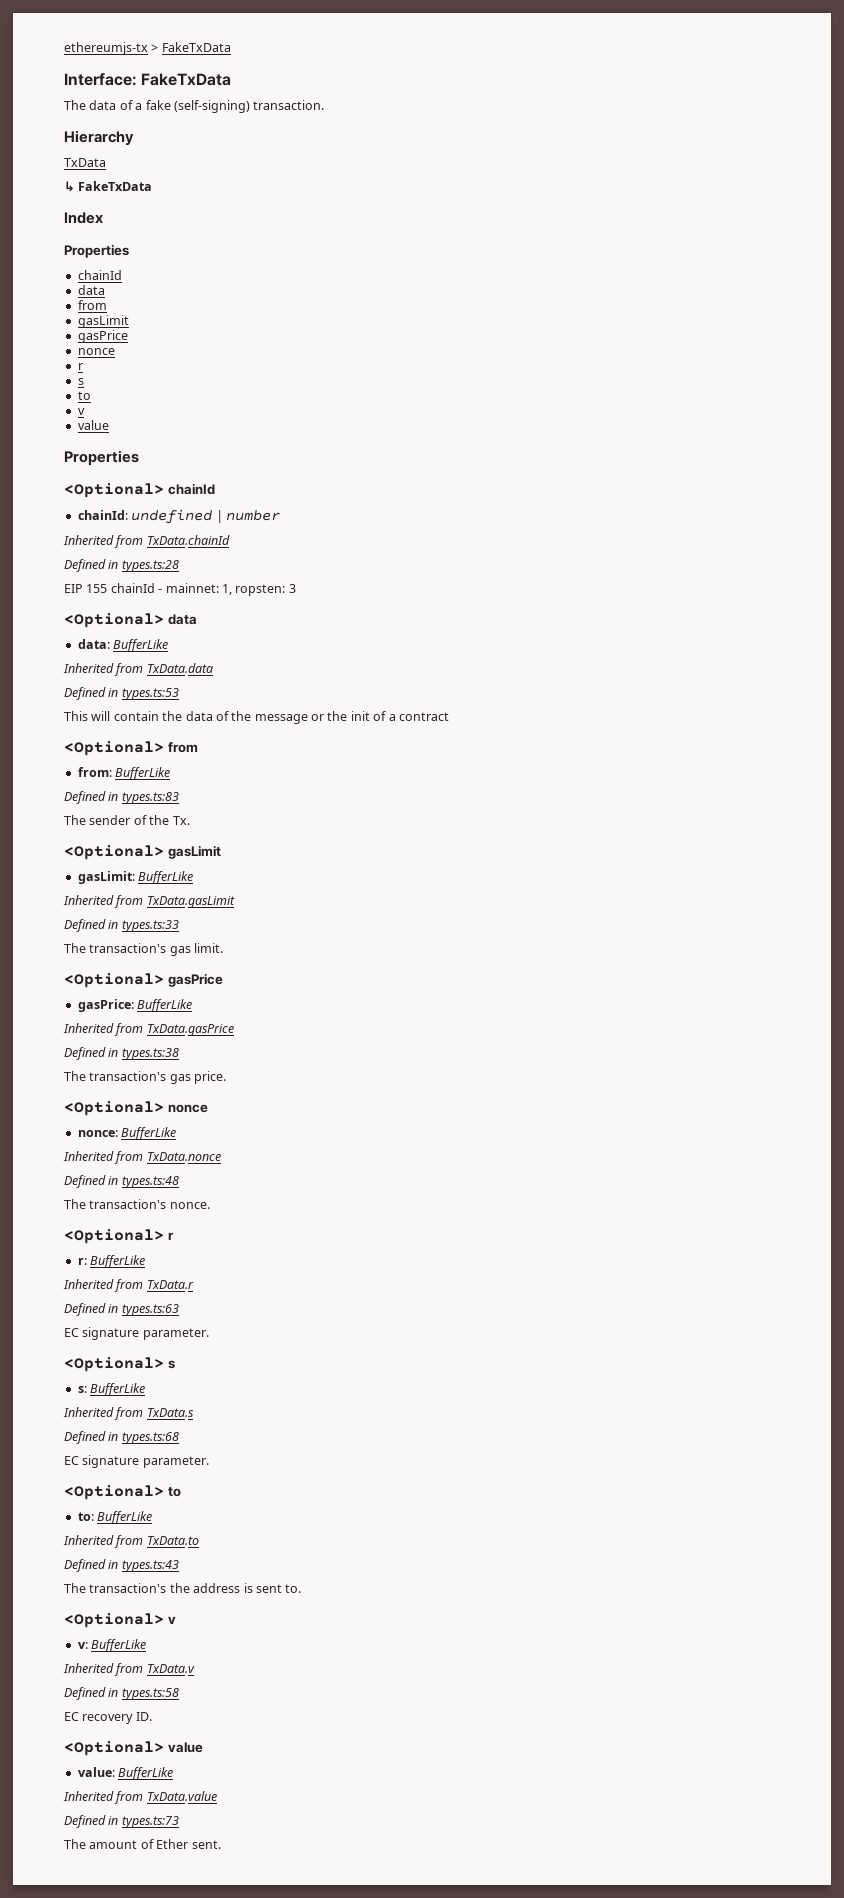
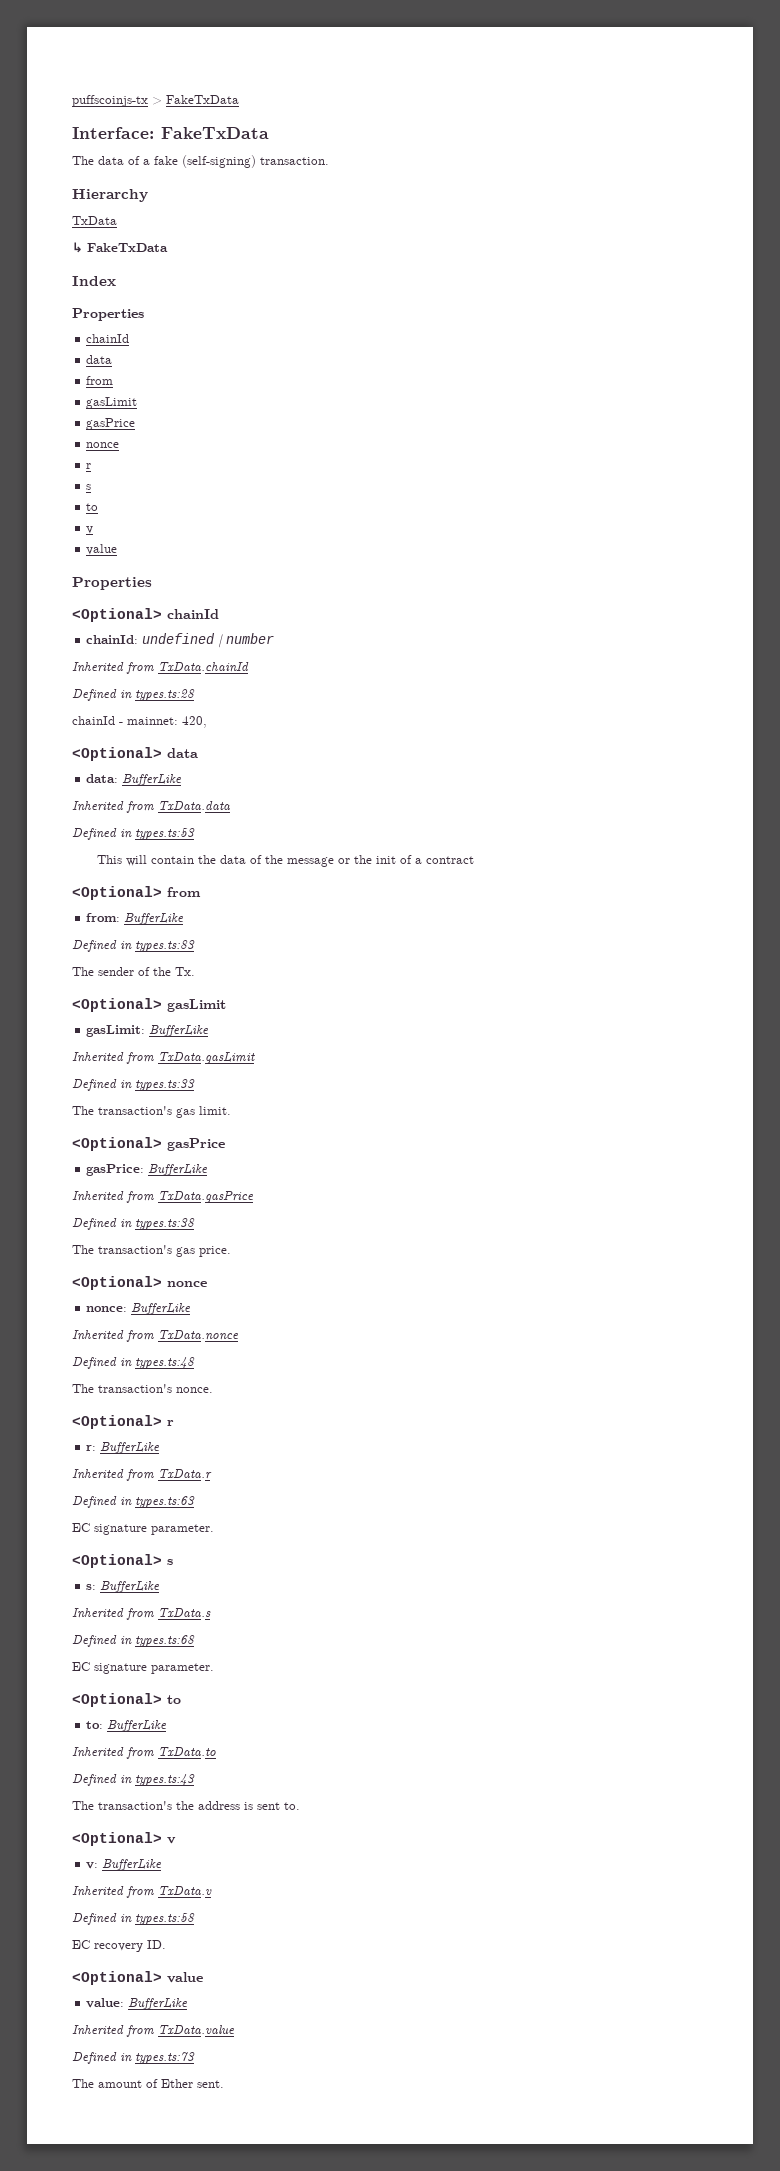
[64,42,148,55] ethereumjs-tx -> [72,95,148,107] puffscoinjs-tx
[64,584,108,593] EIP 155 -> (195, 695) none
[221,584,296,596] 1, ropsten: 3 -> [182,716,207,728] 420,

